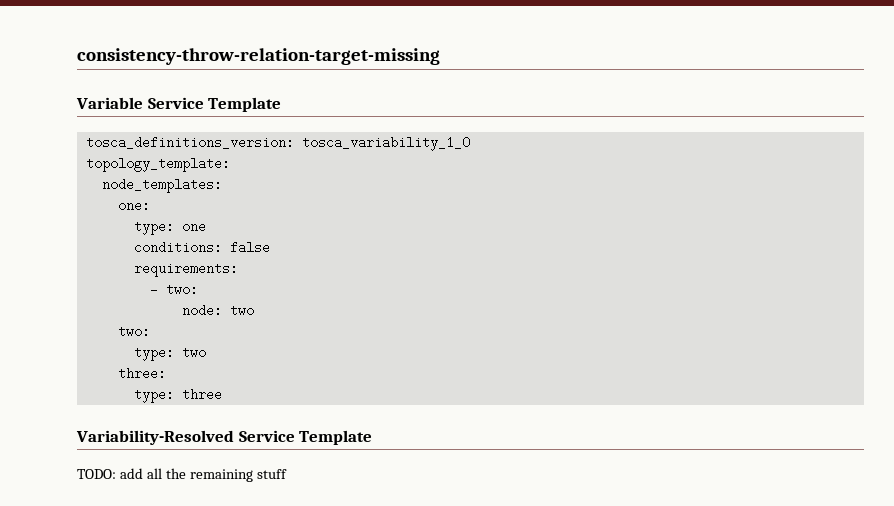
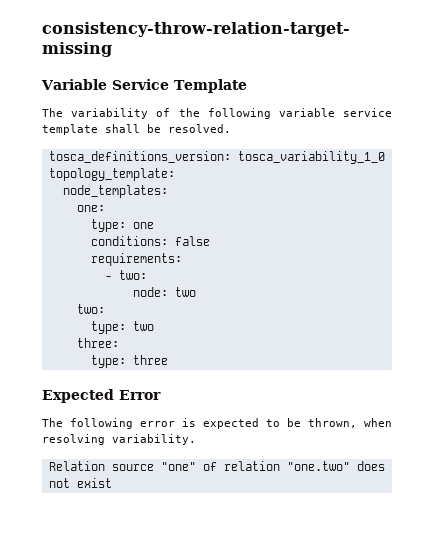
(282, 104) none -> [42,108,392,119] [42,124,231,135] // The variability of the following variable service template shall be resolved.
[76,430,373,445] [77,468,287,482] Variability-Resolved Service Template // TODO: add all the remaining stuff -> [42,389,161,403] [42,418,392,429] [42,434,196,445] [48,461,385,471] [48,478,112,488] Expected Error // The following error is expected to be thrown, when resolving variability. // Relation source "one" of relation "one.two" does not exist

